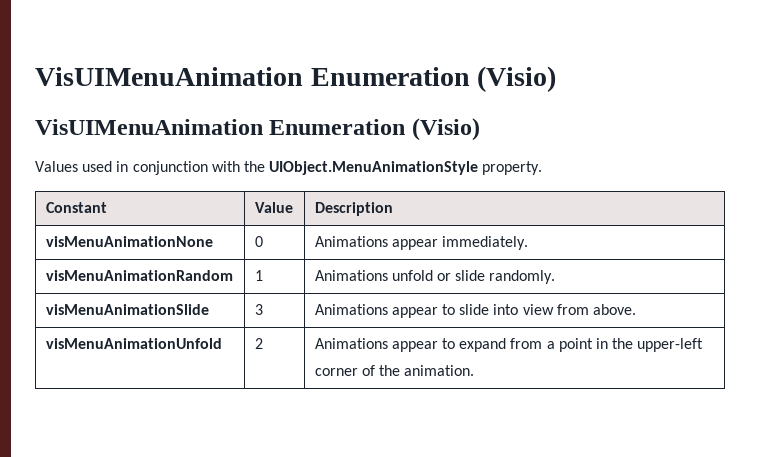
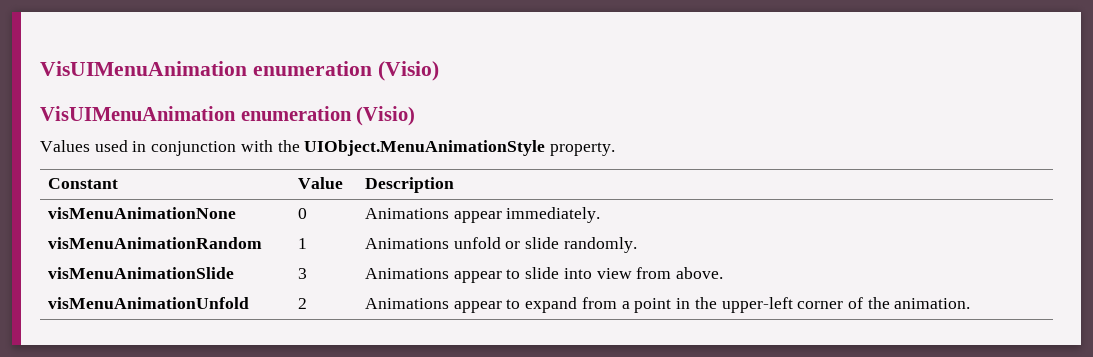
[35,67,470,86] VisUIMenuAnimation Enumeration -> [40,61,372,76] VisUIMenuAnimation enumeration
[269,119,406,135] Enumeration -> [240,106,352,121] enumeration

